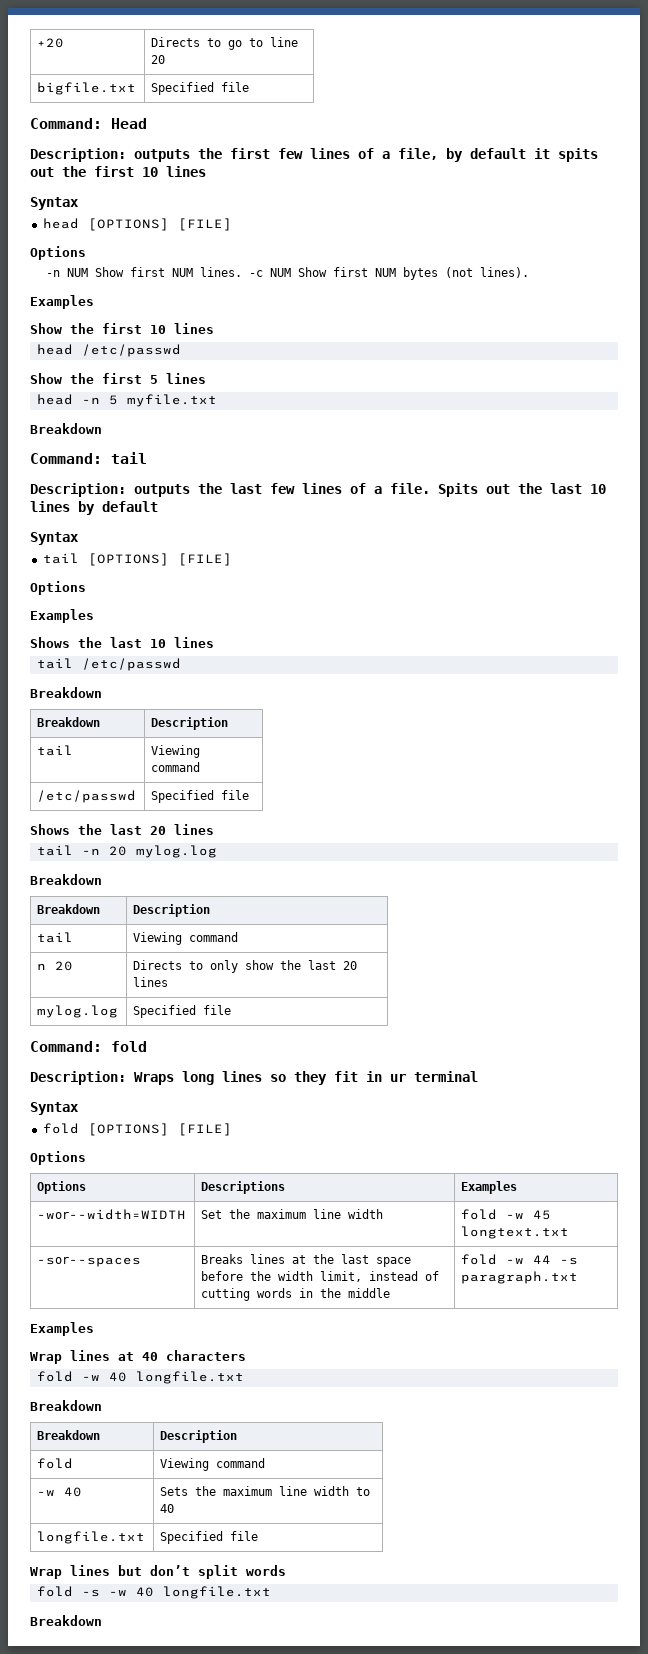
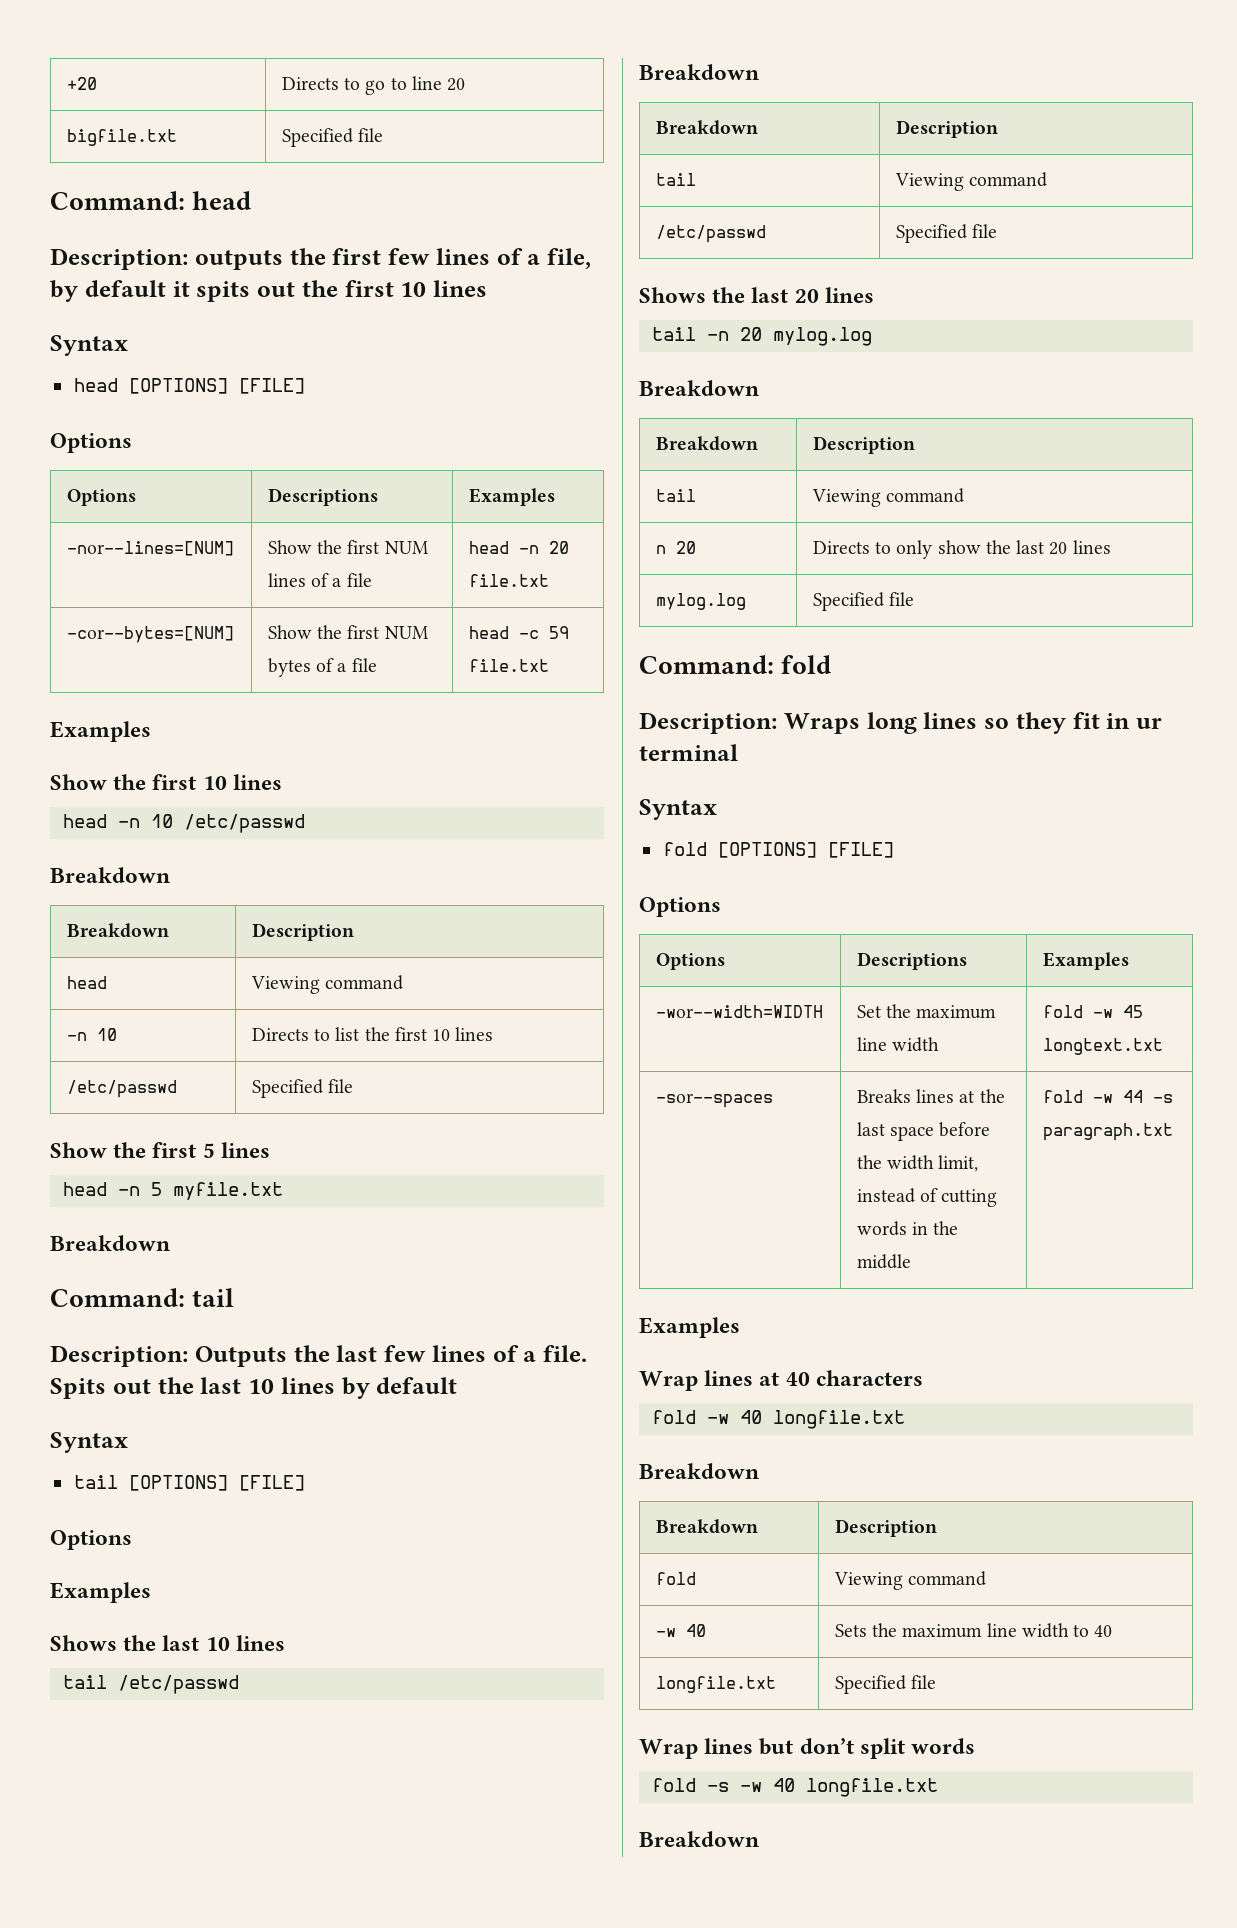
[111,118,147,129] Head -> [192,191,252,210] head
[46,267,530,280] // -n NUM Show first NUM lines. -c NUM Show first NUM bytes (not lines). -> [66,489,136,506] [267,488,378,506] [468,488,555,506] [66,541,234,556] [267,540,428,554] [267,573,372,587] [468,541,569,554] [468,574,549,587] [66,626,234,643] [267,625,428,639] [267,658,377,677] [468,626,569,639] [468,659,549,672] // Options | Descriptions | Examples // -nor--lines=[NUM] | Show the first NUM lines of a file | head -n 20 file.txt // -cor--bytes=[NUM] | Show the first NUM bytes of a file | head -c 59 file.txt
[81,344,181,357] /etc/passwd -> [117,814,305,833] [50,867,170,883] [66,923,169,938] [251,923,354,941] [66,976,107,989] [250,975,404,994] [66,1028,117,1041] [251,1027,494,1041] [66,1080,177,1098] [251,1079,354,1098] -n 10 /etc/passwd // Breakdown // Breakdown | Description // head | Viewing command // -n 10 | Directs to list the first 10 lines // /etc/passwd | Specified file
[134,484,190,497] outputs -> [194,1346,287,1367] Outputs

